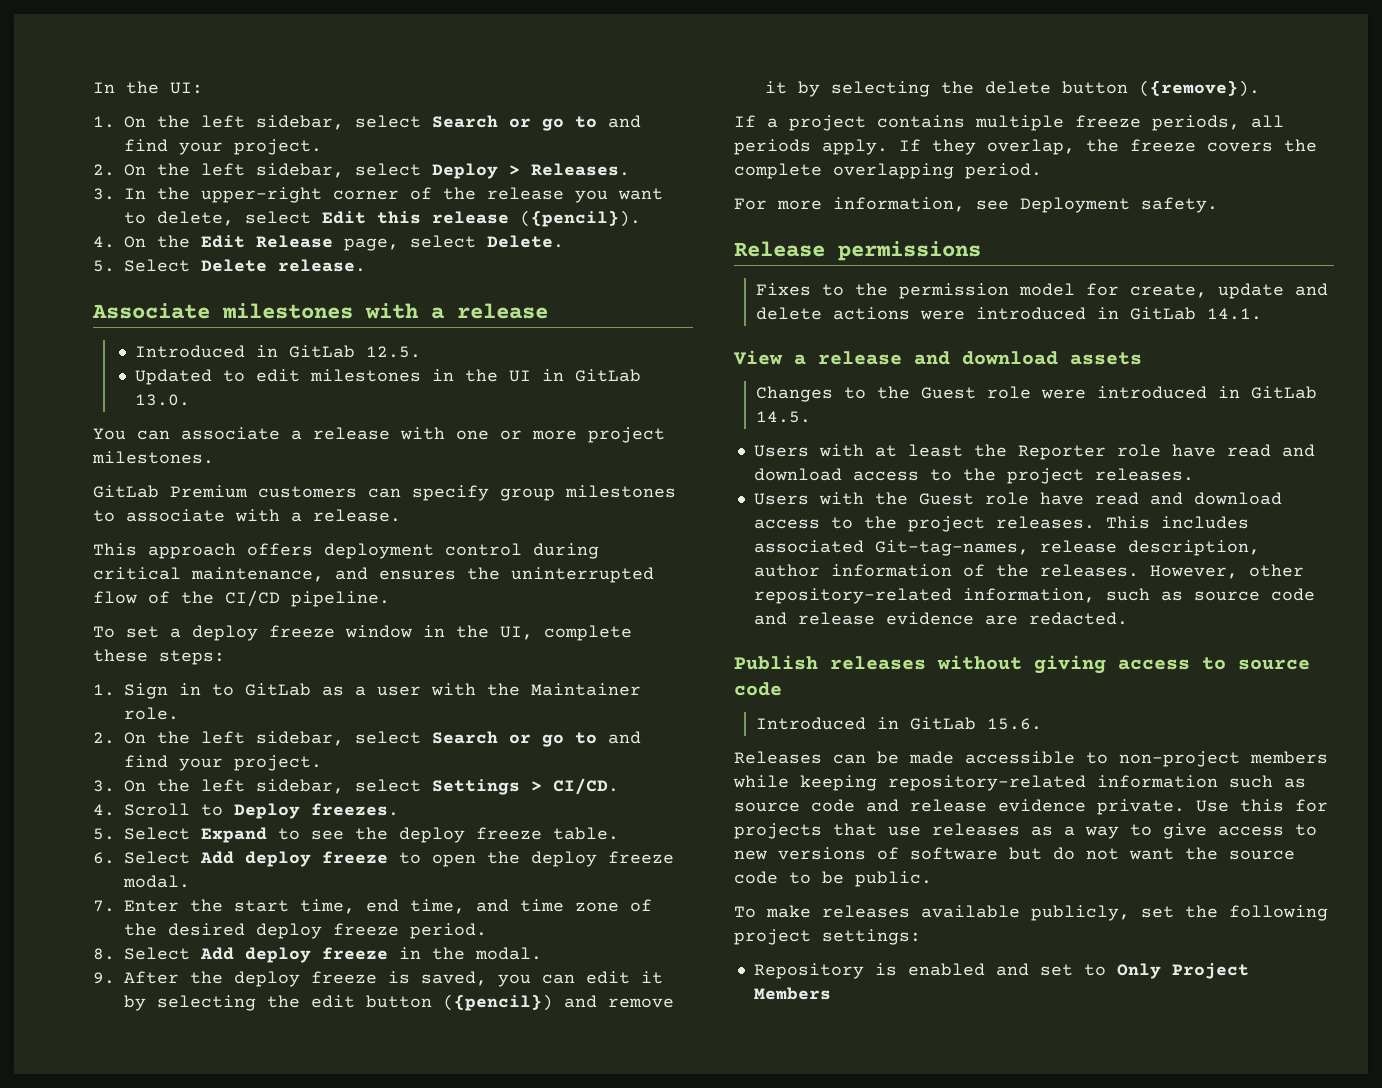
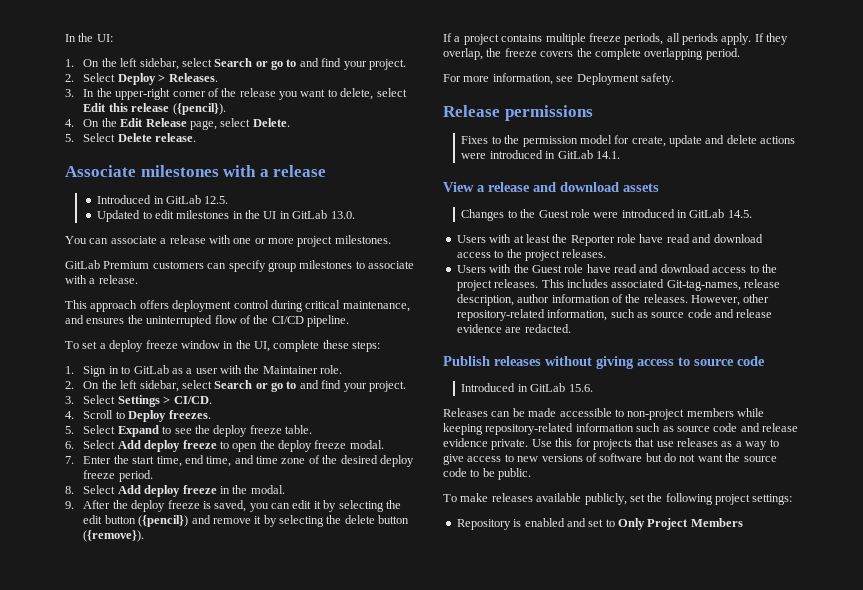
[124,163,421,178] On the left sidebar, select -> [83,73,116,82] Select
[124,779,421,794] On the left sidebar, select -> [83,395,116,404] Select

